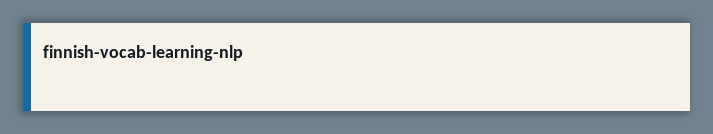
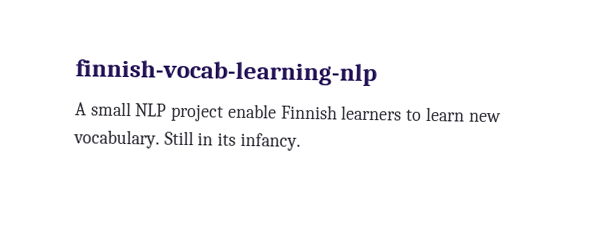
(243, 53) none -> [75,101,502,123] [73,129,301,151] // A small NLP project enable Finnish learners to learn new vocabulary. Still in its infancy.

